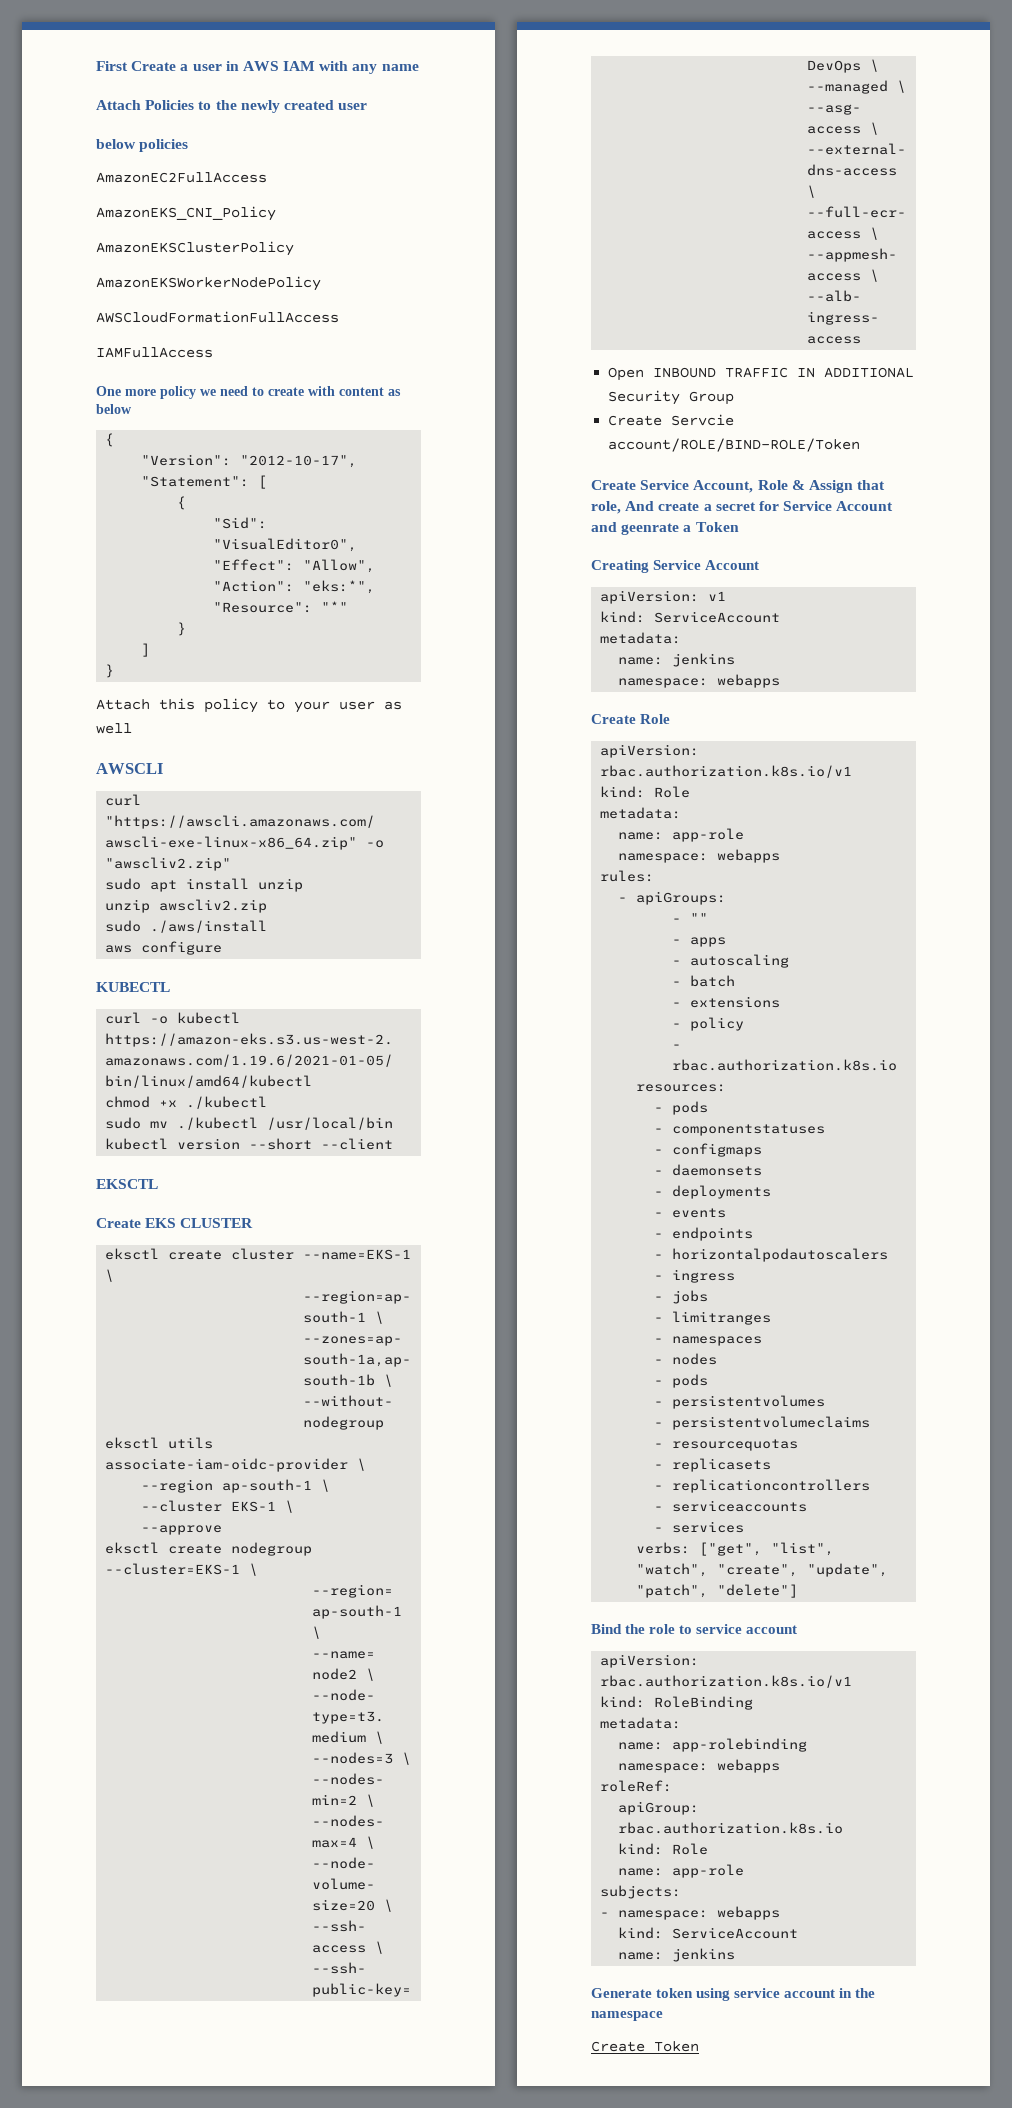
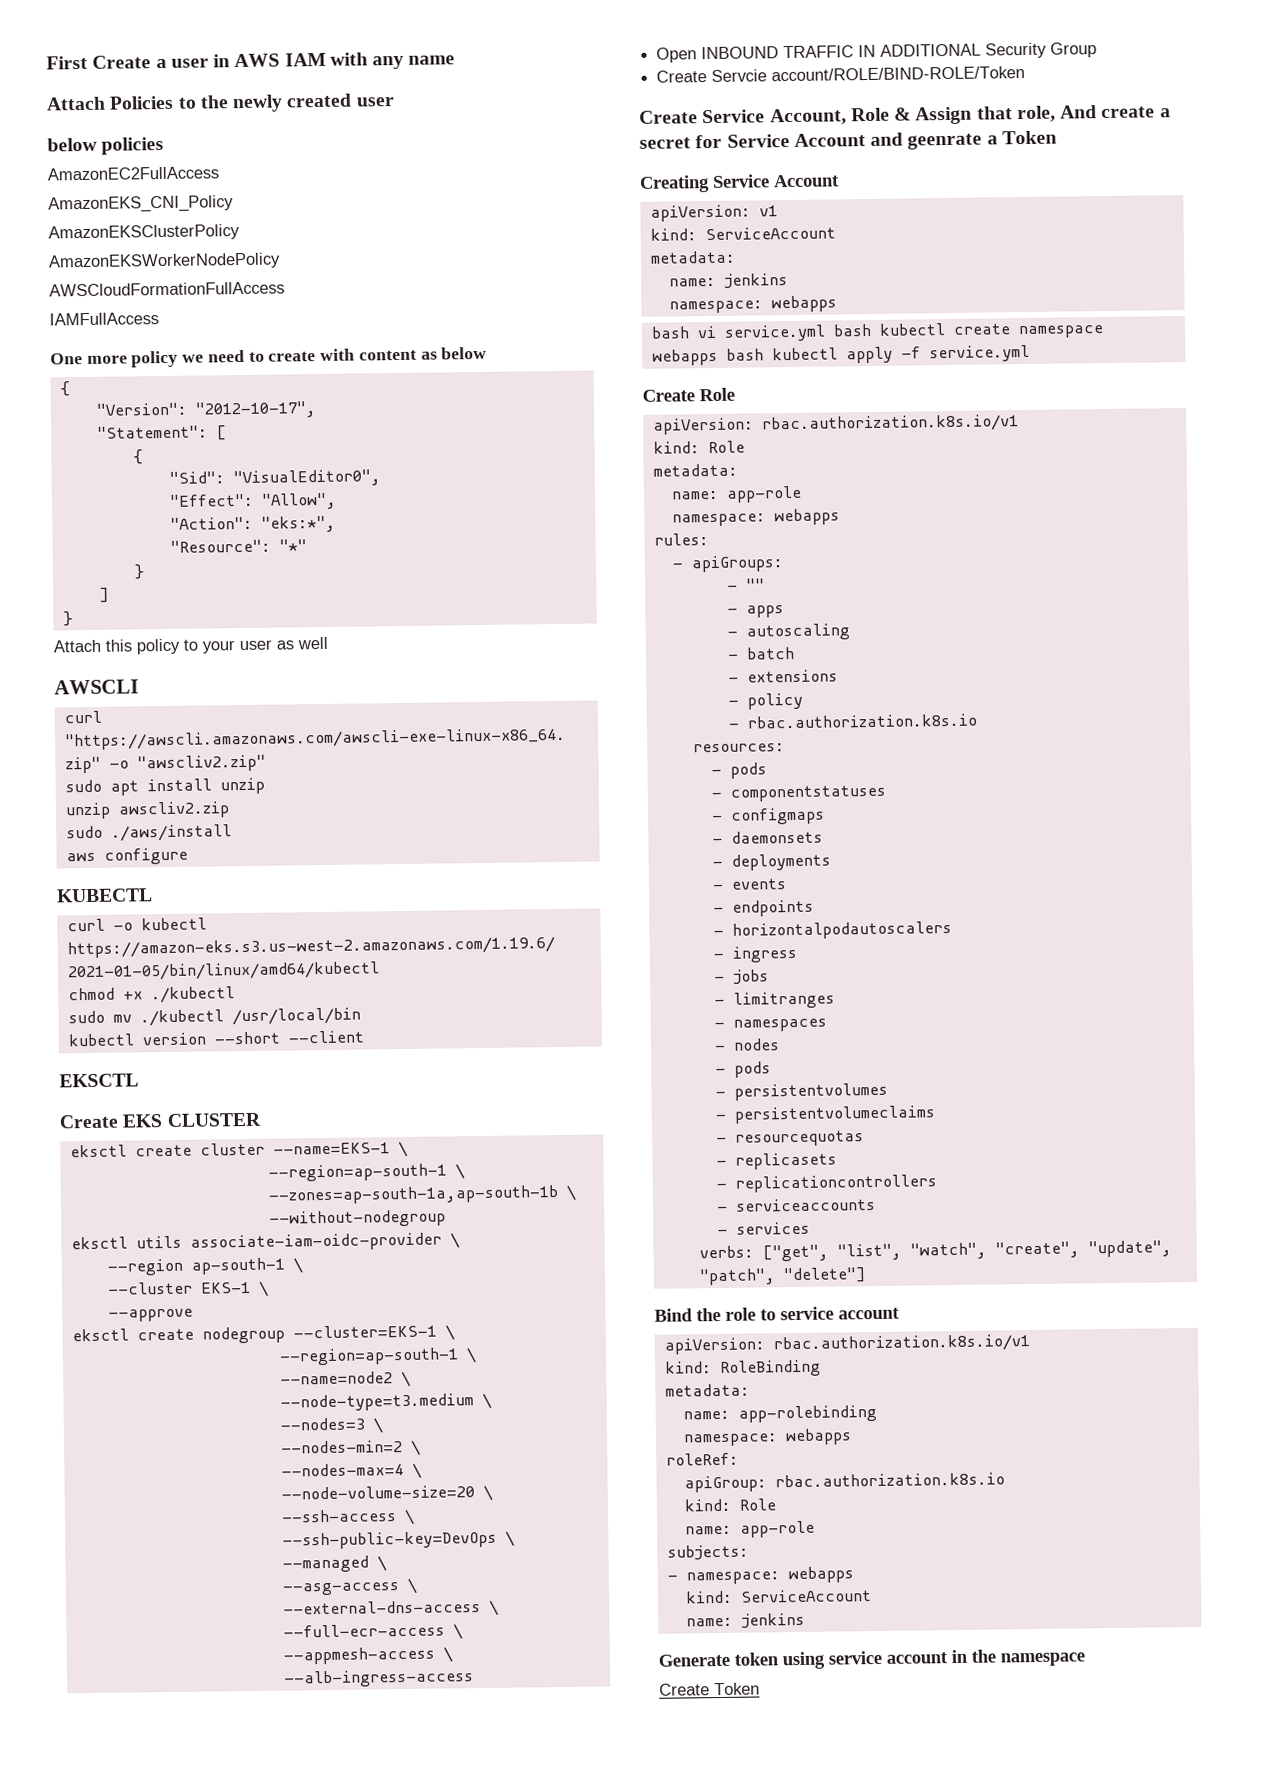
(781, 681) none -> [650,323,1104,342] [651,344,1030,366] // bash vi service.yml bash kubectl create namespace webapps bash kubectl apply -f service.yml

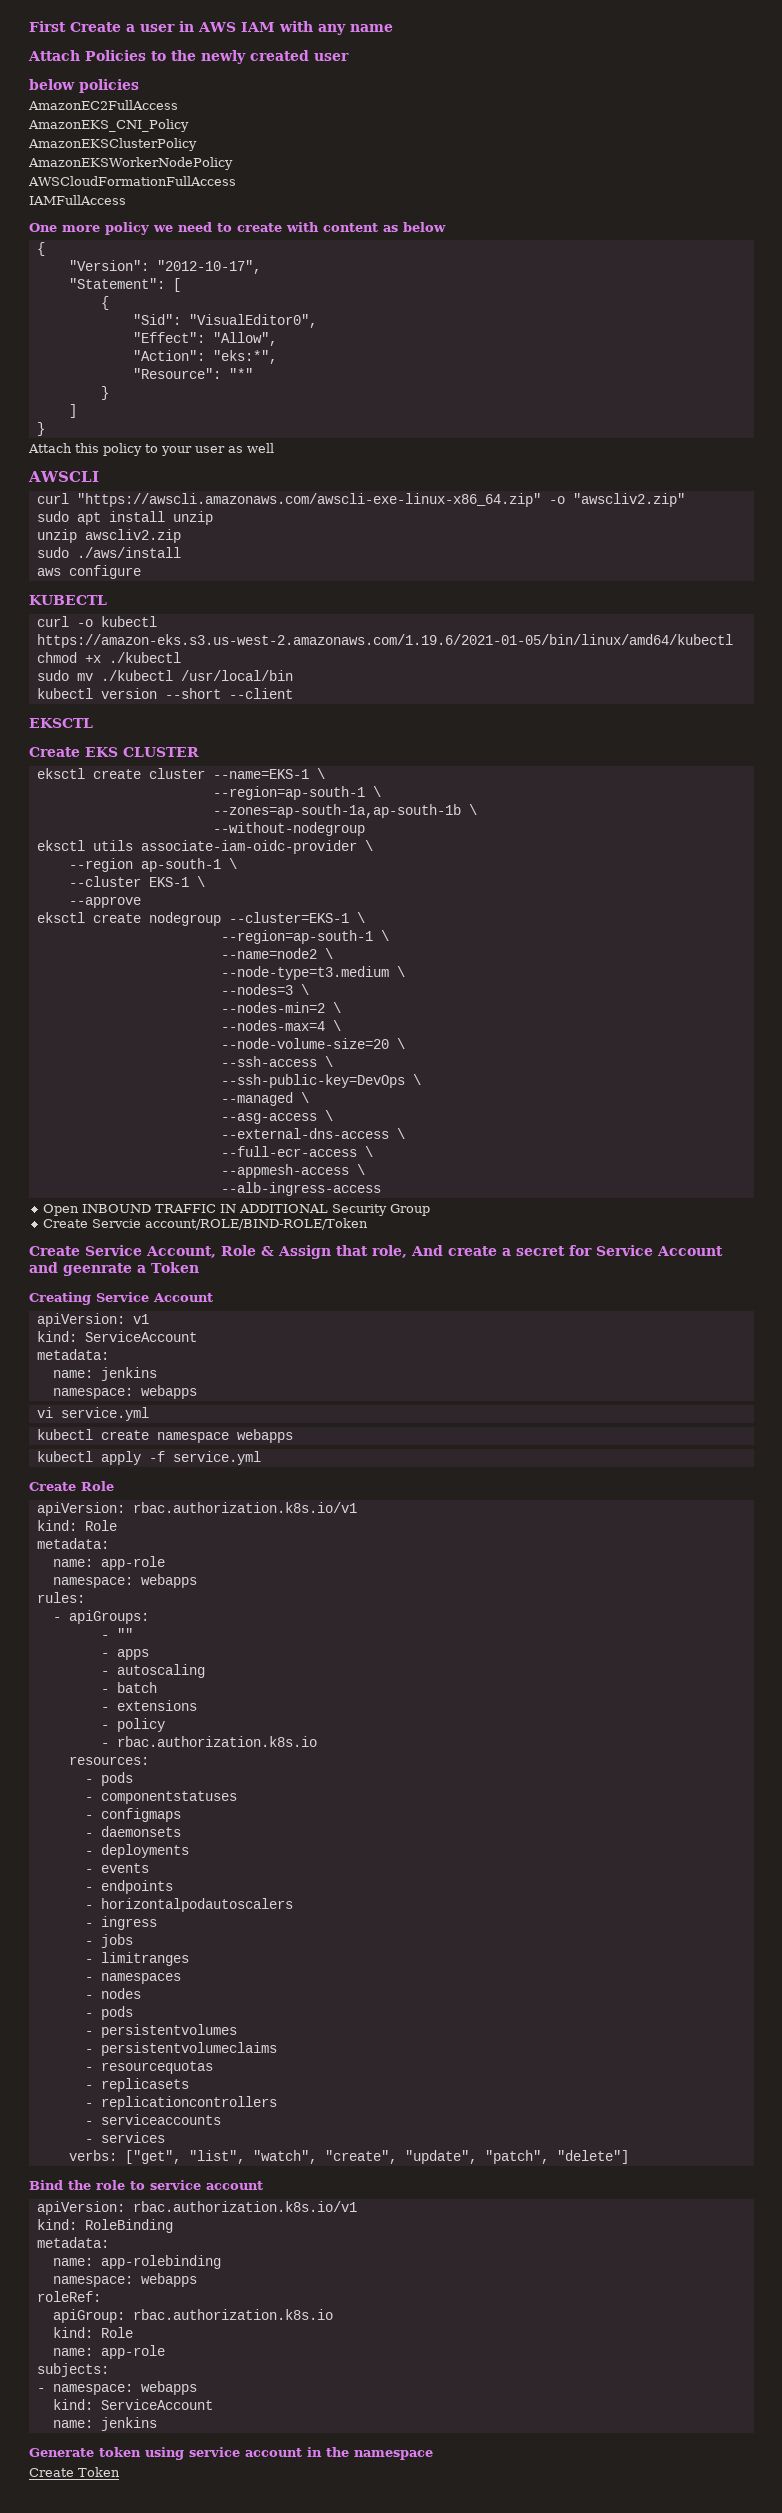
[650,326,690,339] bash -> (197, 1392) none
[832,323,872,337] bash -> (149, 1414) //
[725,348,764,361] bash -> (293, 1436) //

